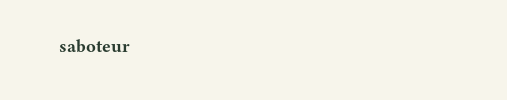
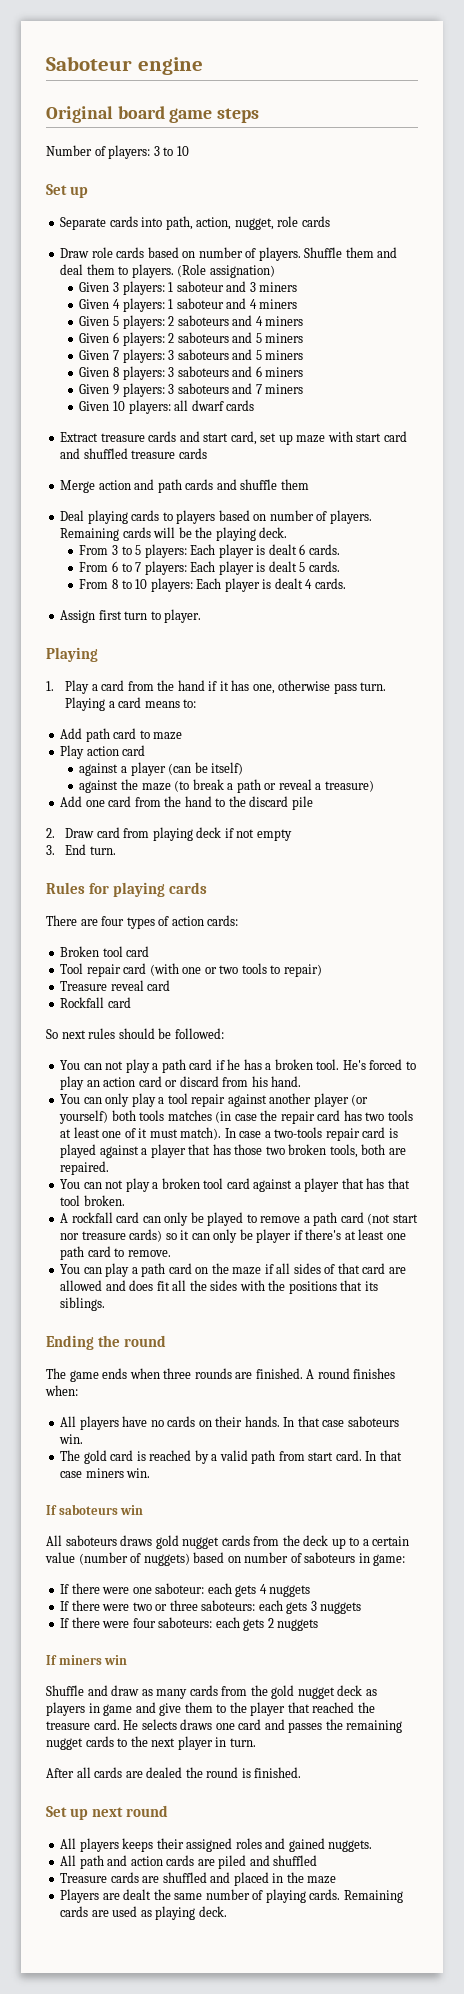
[59,39,130,53] saboteur -> [46,56,203,75] [46,106,260,123] [46,145,189,159] [46,184,89,198] [60,216,330,230] [60,247,398,261] [60,264,275,278] [79,281,298,295] [79,298,298,312] [79,315,304,329] [79,332,304,346] [79,349,304,363] [79,366,304,380] [79,383,304,397] [79,400,255,414] [60,431,407,445] [60,448,207,459] [60,479,309,493] [60,510,372,524] [60,527,288,541] [79,544,340,558] [79,561,340,575] [79,578,346,592] [60,609,202,623] [46,647,98,662] [46,680,387,694] [65,697,197,711] [60,728,183,742] [60,745,146,759] [79,762,244,776] [79,779,374,793] [60,796,313,810] [46,827,292,841] [46,844,116,855] [46,882,208,897] [46,915,239,929] [60,946,150,957] [60,963,322,977] [60,980,171,991] [60,997,131,1008] [46,1028,224,1039] [60,1059,416,1073] [60,1076,302,1090] [60,1093,369,1107] [59,1110,413,1124] [60,1127,398,1141] [60,1144,406,1158] [60,1161,110,1175] [60,1178,410,1192] [60,1195,125,1206] [60,1212,418,1226] [60,1229,406,1243] [60,1246,171,1260] [60,1263,406,1277] [60,1280,378,1294] [60,1297,106,1311] [46,1335,167,1350] [46,1368,396,1382] [45,1385,78,1396] [60,1416,399,1430] [59,1434,84,1444] [60,1450,402,1464] [60,1468,151,1478] [46,1504,144,1515] [46,1535,410,1549] [45,1552,406,1566] [60,1583,311,1597] [60,1600,362,1614] [60,1617,319,1631] [46,1655,128,1665] [46,1685,377,1699] [46,1702,375,1716] [46,1719,403,1733] [46,1736,256,1750] [46,1767,302,1778] [46,1805,169,1820] [60,1838,373,1852] [60,1855,318,1869] [60,1872,337,1886] [60,1889,403,1903] [60,1906,227,1920] Saboteur engine // Original board game steps // Number of players: 3 to 10 // Set up // Separate cards into path, action, nugget, role cards // Draw role cards based on number of players. Shuffle them and deal them to players. (Role assignation) // Given 3 players: 1 saboteur and 3 miners // Given 4 players: 1 saboteur and 4 miners // Given 5 players: 2 saboteurs and 4 miners // Given 6 players: 2 saboteurs and 5 miners // Given 7 players: 3 saboteurs and 5 miners // Given 8 players: 3 saboteurs and 6 miners // Given 9 players: 3 saboteurs and 7 miners // Given 10 players: all dwarf cards // Extract treasure cards and start card, set up maze with start card and shuffled treasure cards // Merge action and path cards and shuffle them // Deal playing cards to players based on number of players. Remaining cards will be the playing deck. // From 3 to 5 players: Each player is dealt 6 cards. // From 6 to 7 players: Each player is dealt 5 cards. // From 8 to 10 players: Each player is dealt 4 cards. // Assign first turn to player. // Playing // 1. Play a card from the hand if it has one, otherwise pass turn. Playing a card means to: // Add path card to maze // Play action card // against a player (can be itself) // against the maze (to break a path or reveal a treasure) // Add one card from the hand to the discard pile // 2. Draw card from playing deck if not empty // 3. End turn. // Rules for playing cards // There are four types of action cards: // Broken tool card // Tool repair card (with one or two tools to repair) // Treasure reveal card // Rockfall card // So next rules should be followed: // You can not play a path card if he has a broken tool. He's forced to play an action card or discard from his hand. // You can only play a tool repair against another player (or yourself) both tools matches (in case the repair card has two tools at least one of it must match). In case a two-tools repair card is played against a player that has those two broken tools, both are repaired. // You can not play a broken tool card against a player that has that tool broken. // A rockfall card can only be played to remove a path card (not start nor treasure cards) so it can only be player if there's at least one path card to remove. // You can play a path card on the maze if all sides of that card are allowed and does fit all the sides with the positions that its siblings. // Ending the round // The game ends when three rounds are finished. A round finishes when: // All players have no cards on their hands. In that case saboteurs win. // The gold card is reached by a valid path from start card. In that case miners win. // If saboteurs win // All saboteurs draws gold nugget cards from the deck up to a certain value (number of nuggets) based on number of saboteurs in game: // If there were one saboteur: each gets 4 nuggets // If there were two or three saboteurs: each gets 3 nuggets // If there were four saboteurs: each gets 2 nuggets // If miners win // Shuffle and draw as many cards from the gold nugget deck as players in game and give them to the player that reached the treasure card. He selects draws one card and passes the remaining nugget cards to the next player in turn. // After all cards are dealed the round is finished. // Set up next round // All players keeps their assigned roles and gained nuggets. // All path and action cards are piled and shuffled // Treasure cards are shuffled and placed in the maze // Players are dealt the same number of playing cards. Remaining cards are used as playing deck.

